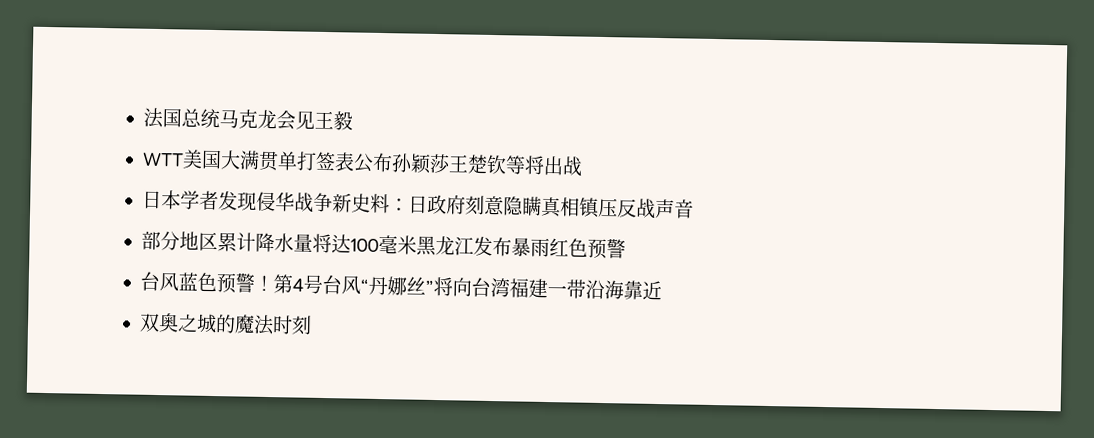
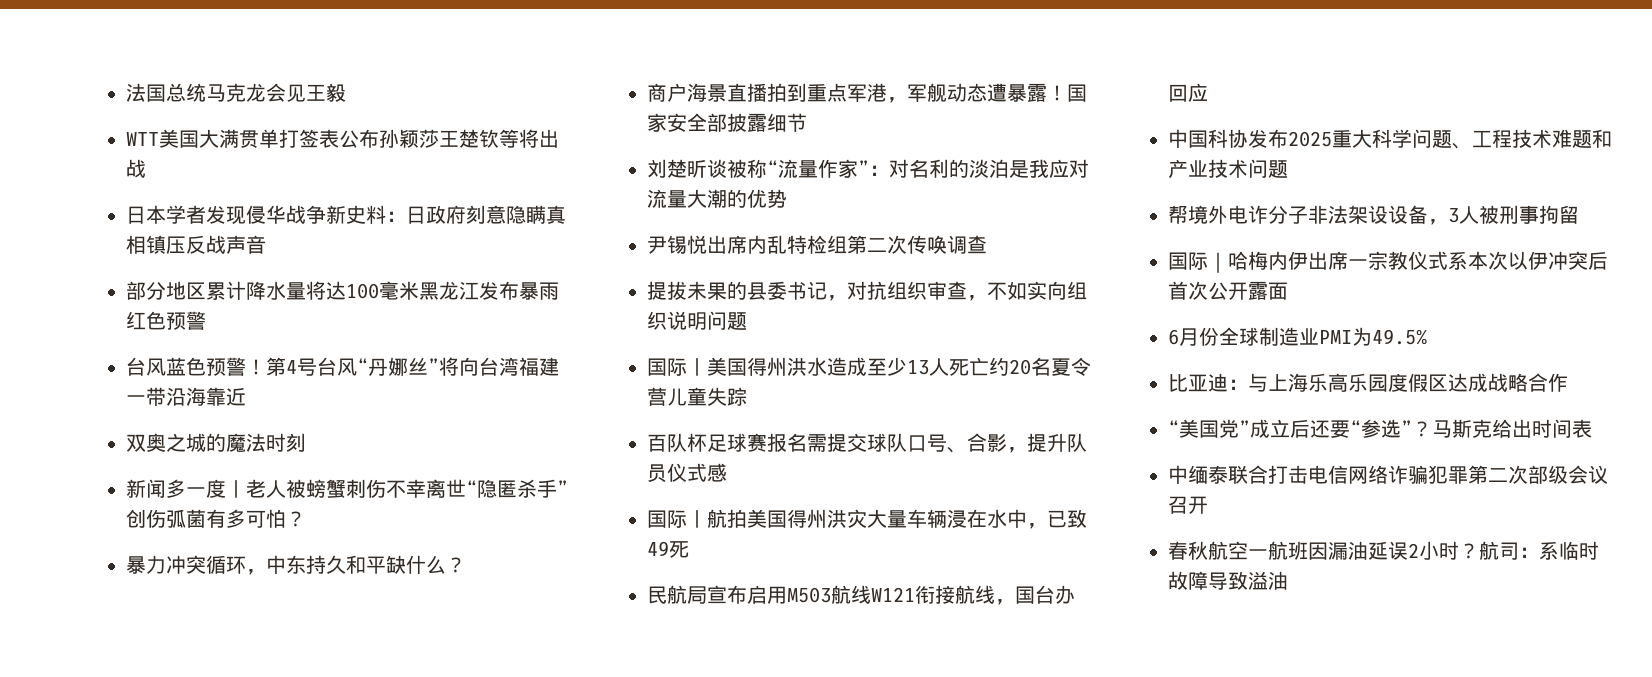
(312, 325) none -> [126,479,568,499] [126,509,306,528] [126,555,466,575] [647,83,1087,103] [647,113,807,132] [647,159,1089,178] [647,189,787,208] [647,235,987,254] [647,281,1087,301] [647,311,747,330] [647,357,1091,377] [647,387,747,406] [647,433,1087,453] [647,463,727,483] [647,509,1087,529] [647,541,689,558] [647,585,1075,605] [1168,83,1208,102] [1168,129,1612,149] [1168,159,1288,178] [1168,205,1579,225] [1168,251,1608,273] [1168,281,1288,300] [1168,327,1427,346] [1168,373,1568,392] [1168,419,1592,438] [1168,465,1608,484] [1168,496,1208,514] [1168,541,1599,560] [1168,571,1288,590] // 新闻多一度丨老人被螃蟹刺伤不幸离世“隐匿杀手”创伤弧菌有多可怕？ // 暴力冲突循环，中东持久和平缺什么？ // 商户海景直播拍到重点军港，军舰动态遭暴露！国家安全部披露细节 // 刘楚昕谈被称“流量作家”：对名利的淡泊是我应对流量大潮的优势 // 尹锡悦出席内乱特检组第二次传唤调查 // 提拔未果的县委书记，对抗组织审查，不如实向组织说明问题 // 国际丨美国得州洪水造成至少13人死亡约20名夏令营儿童失踪 // 百队杯足球赛报名需提交球队口号、合影，提升队员仪式感 // 国际丨航拍美国得州洪灾大量车辆浸在水中，已致49死 // 民航局宣布启用M503航线W121衔接航线，国台办回应 // 中国科协发布2025重大科学问题、工程技术难题和产业技术问题 // 帮境外电诈分子非法架设设备，3人被刑事拘留 // 国际｜哈梅内伊出席一宗教仪式系本次以伊冲突后首次公开露面 // 6月份全球制造业PMI为49.5% // 比亚迪：与上海乐高乐园度假区达成战略合作 // “美国党”成立后还要“参选”？马斯克给出时间表 // 中缅泰联合打击电信网络诈骗犯罪第二次部级会议召开 // 春秋航空一航班因漏油延误2小时？航司：系临时故障导致溢油

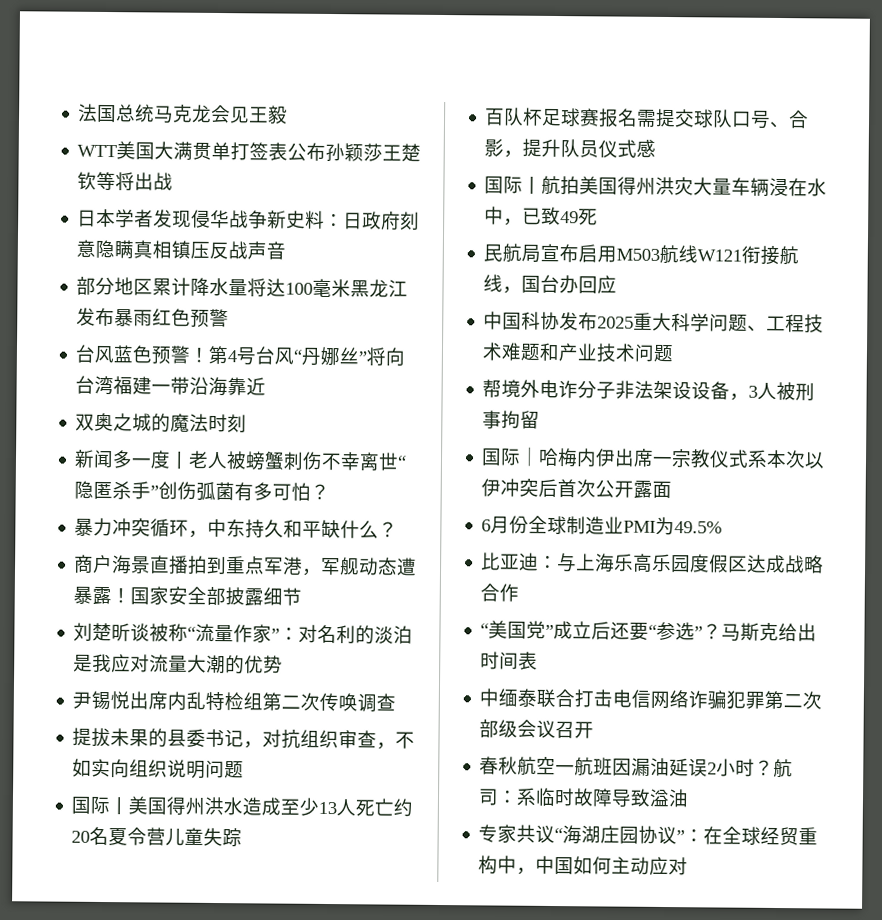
(1288, 580) none -> [478,824,819,846] [478,855,689,876] // 专家共议“海湖庄园协议”：在全球经贸重构中，中国如何主动应对

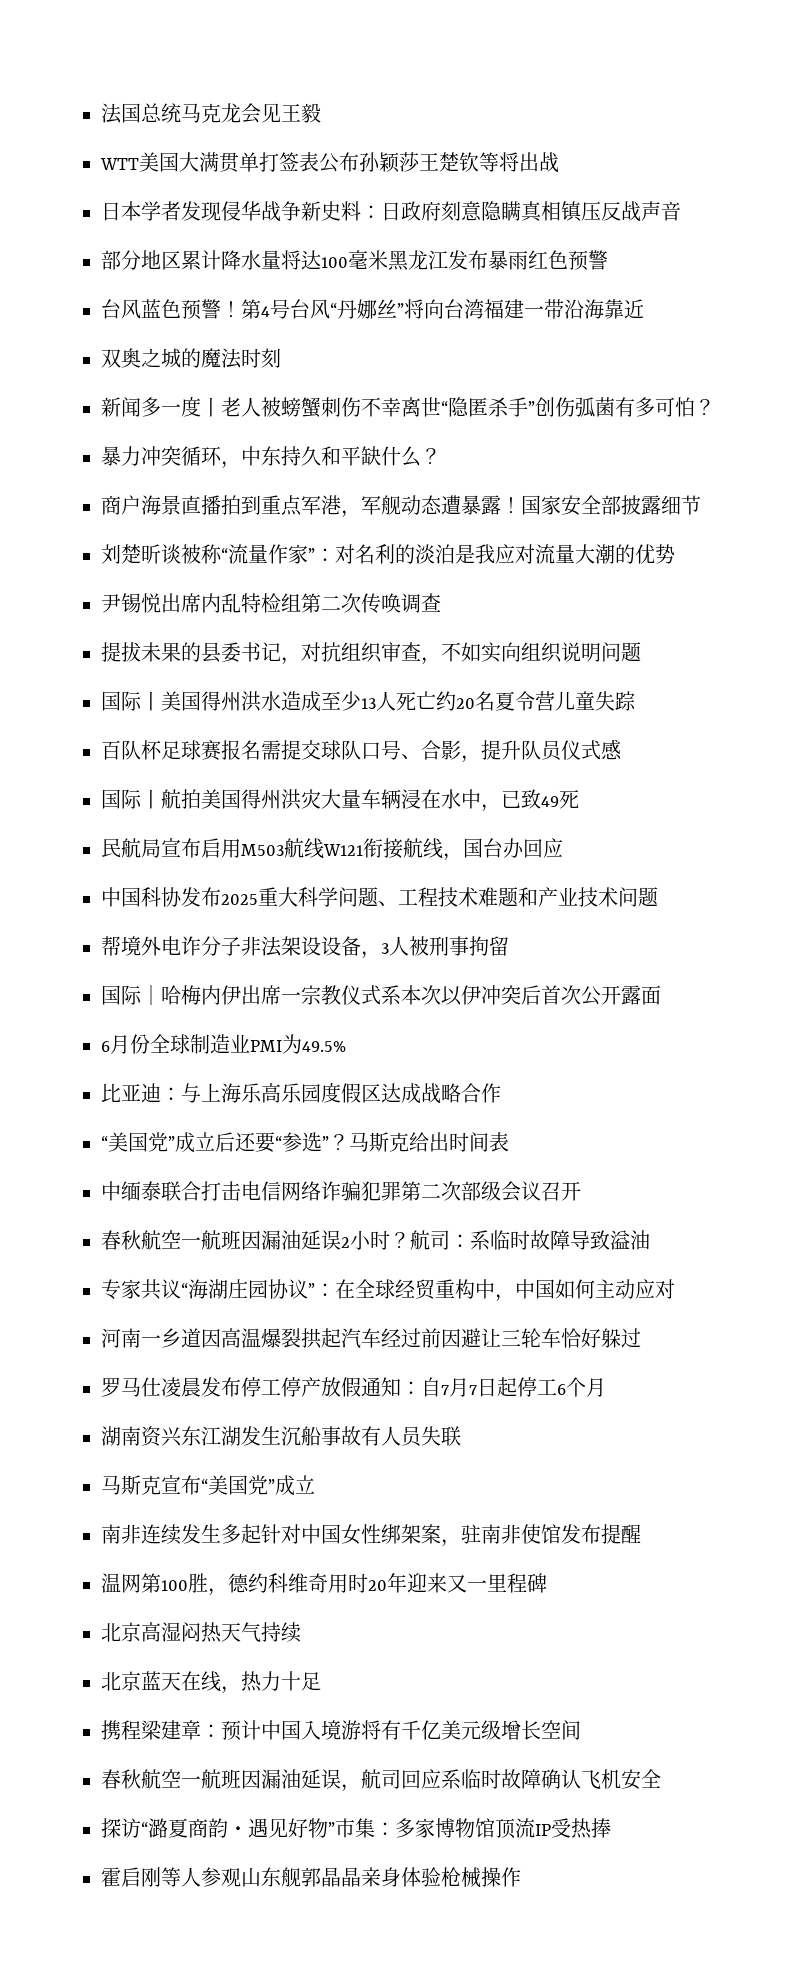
(689, 866) none -> [101,1328,641,1349] [101,1377,606,1397] [101,1426,461,1447] [101,1475,315,1496] [101,1524,641,1547] [101,1573,547,1596] [101,1622,301,1643] [101,1671,321,1694] [101,1720,581,1741] [101,1769,661,1792] [101,1818,611,1839] [101,1867,521,1888] // 河南一乡道因高温爆裂拱起汽车经过前因避让三轮车恰好躲过 // 罗马仕凌晨发布停工停产放假通知：自7月7日起停工6个月 // 湖南资兴东江湖发生沉船事故有人员失联 // 马斯克宣布“美国党”成立 // 南非连续发生多起针对中国女性绑架案，驻南非使馆发布提醒 // 温网第100胜，德约科维奇用时20年迎来又一里程碑 // 北京高湿闷热天气持续 // 北京蓝天在线，热力十足 // 携程梁建章：预计中国入境游将有千亿美元级增长空间 // 春秋航空一航班因漏油延误，航司回应系临时故障确认飞机安全 // 探访“潞夏商韵・遇见好物”市集：多家博物馆顶流IP受热捧 // 霍启刚等人参观山东舰郭晶晶亲身体验枪械操作

